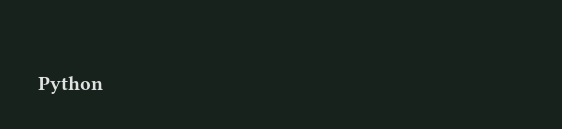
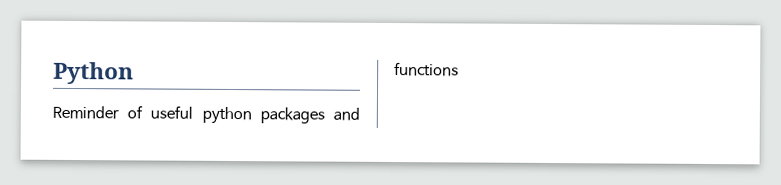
(103, 85) none -> [52,105,360,125] [394,62,459,77] // Reminder of useful python packages and functions

